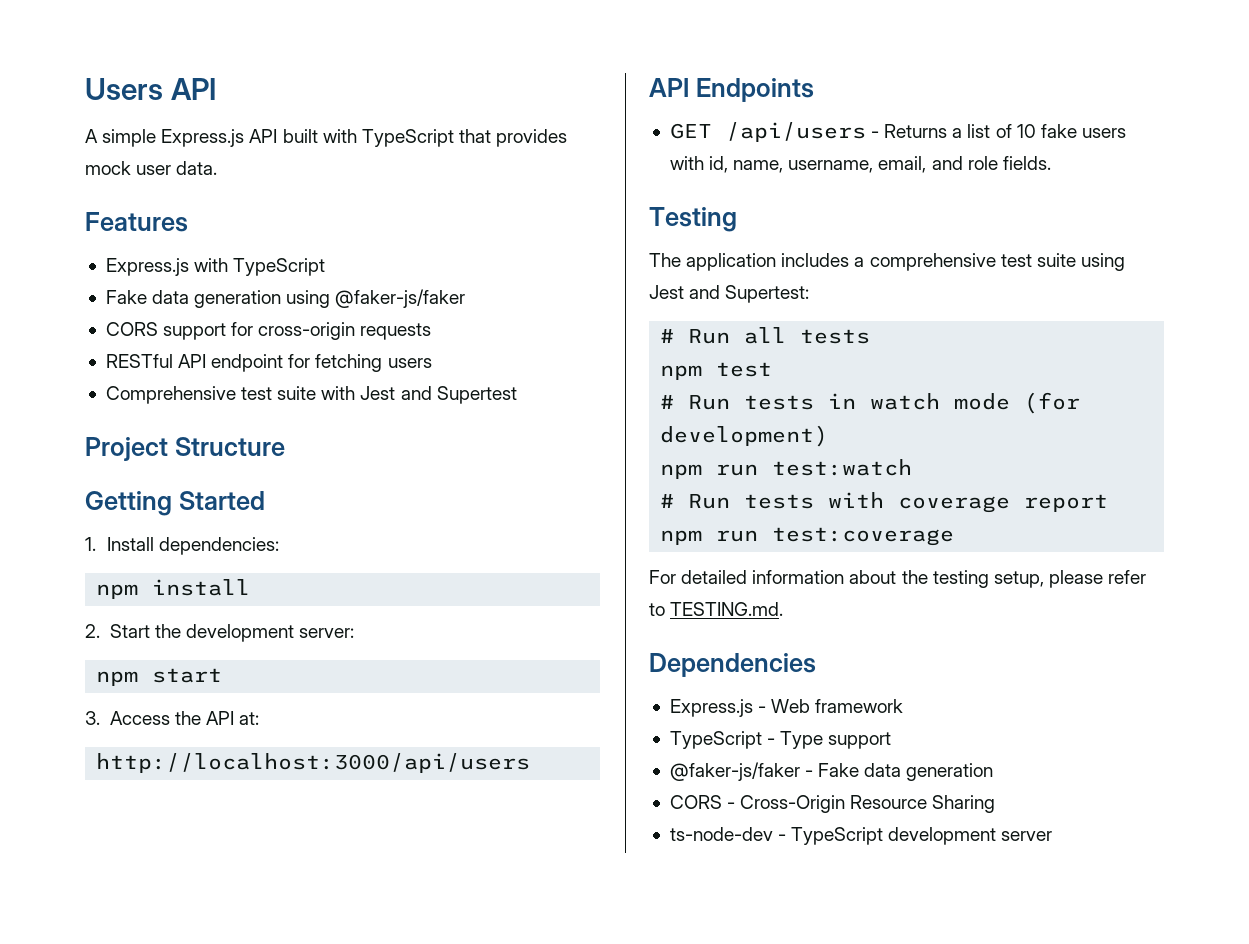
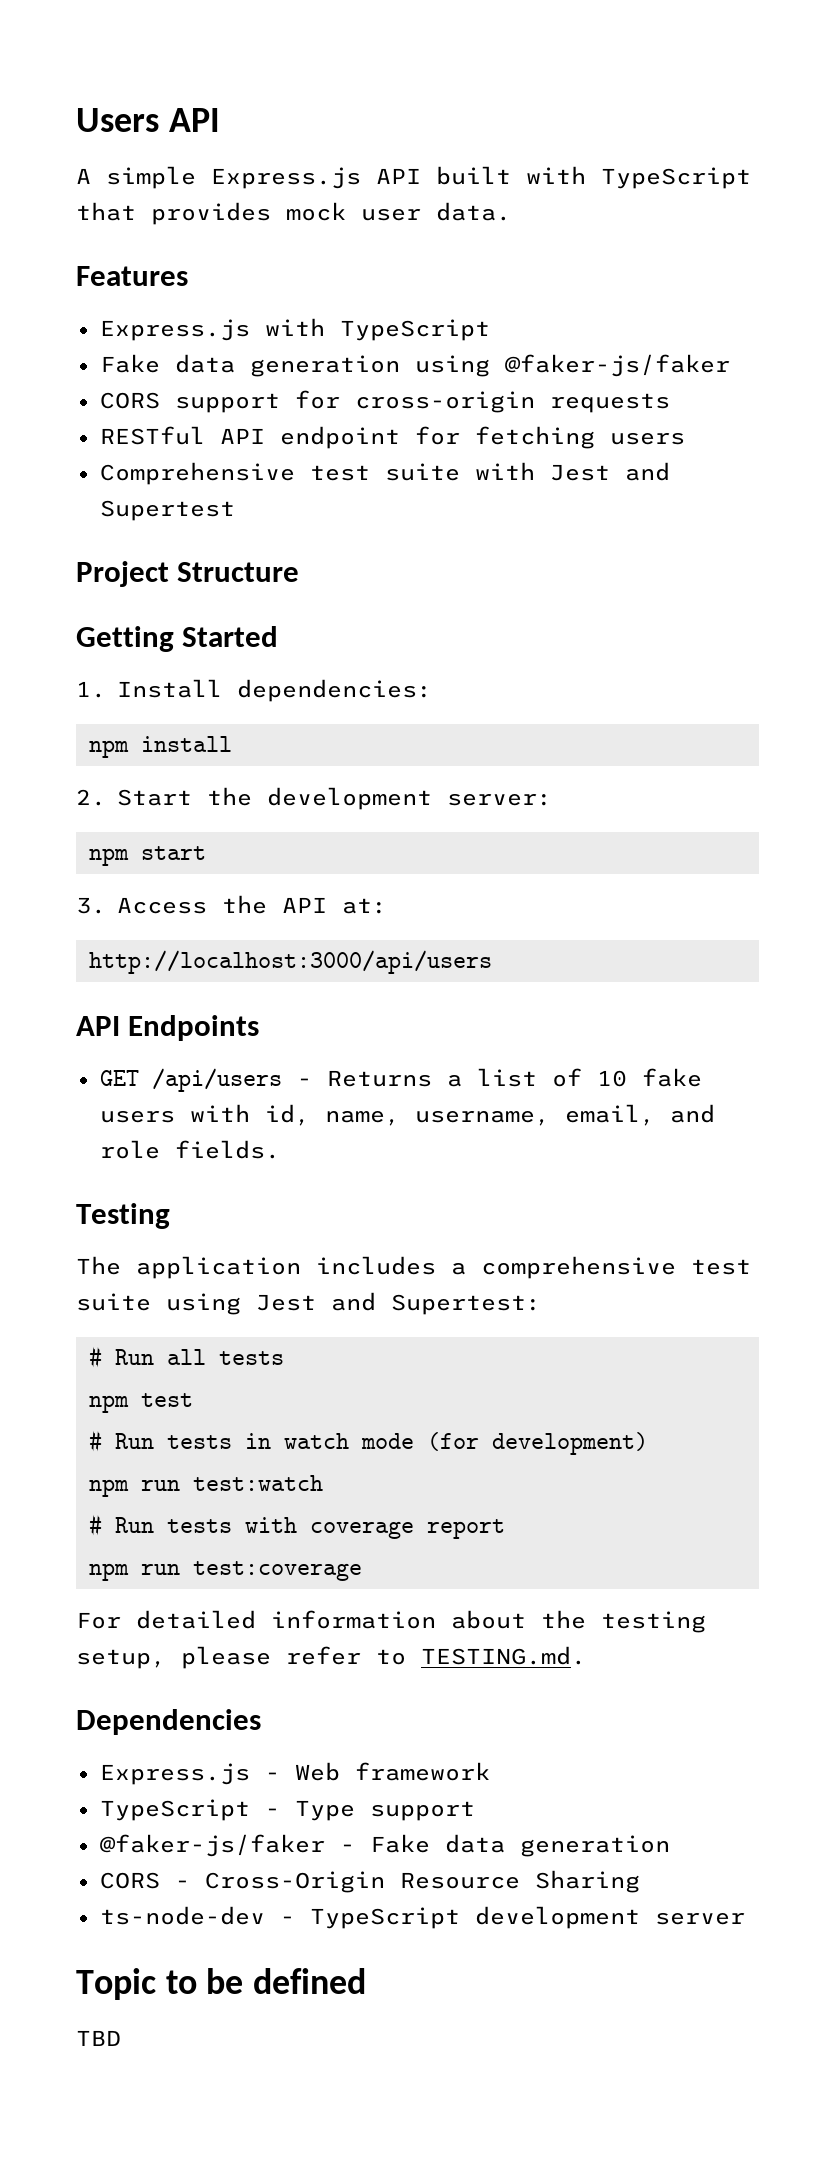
(1053, 836) none -> [76,1968,367,2000] [76,2030,121,2046] // Topic to be defined // TBD

